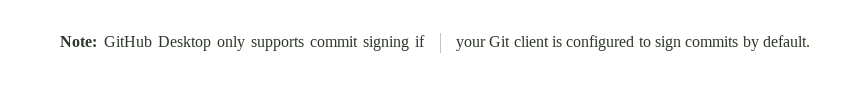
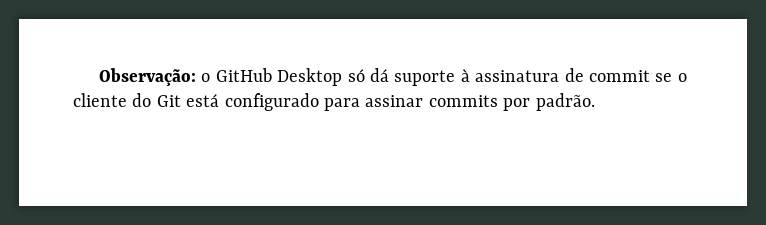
[60,35,810,51] Note: GitHub Desktop only supports commit signing if your Git client is configured to sign commits by default. -> [99,68,687,86] [73,93,595,111] Observação: o GitHub Desktop só dá suporte à assinatura de commit se o cliente do Git está configurado para assinar commits por padrão.

